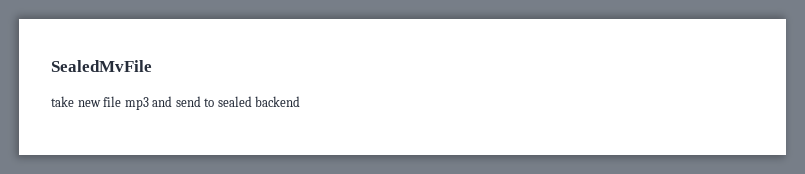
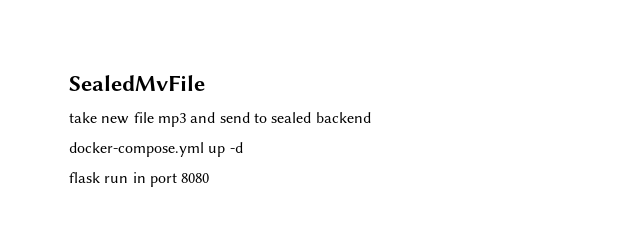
(301, 101) none -> [69,142,243,157] [69,172,210,187] // docker-compose.yml up -d // flask run in port 8080

